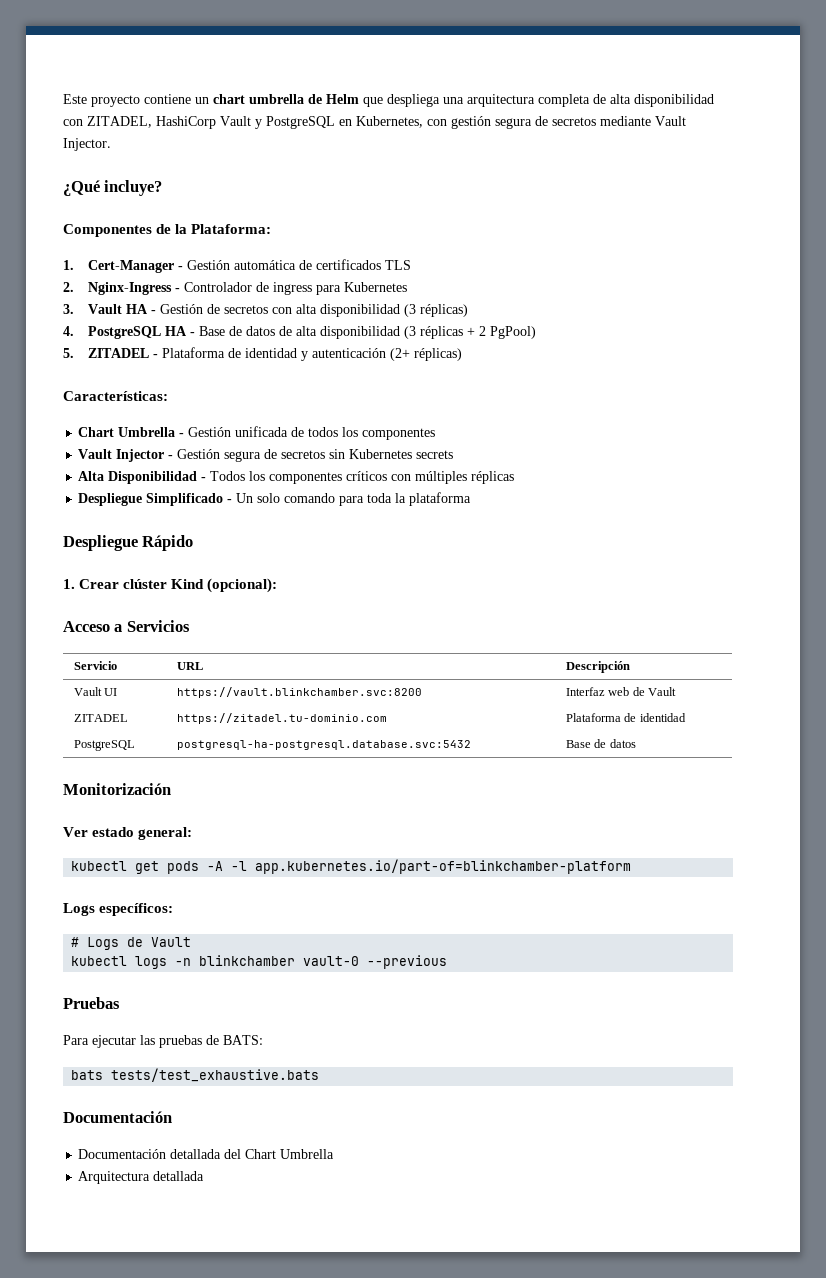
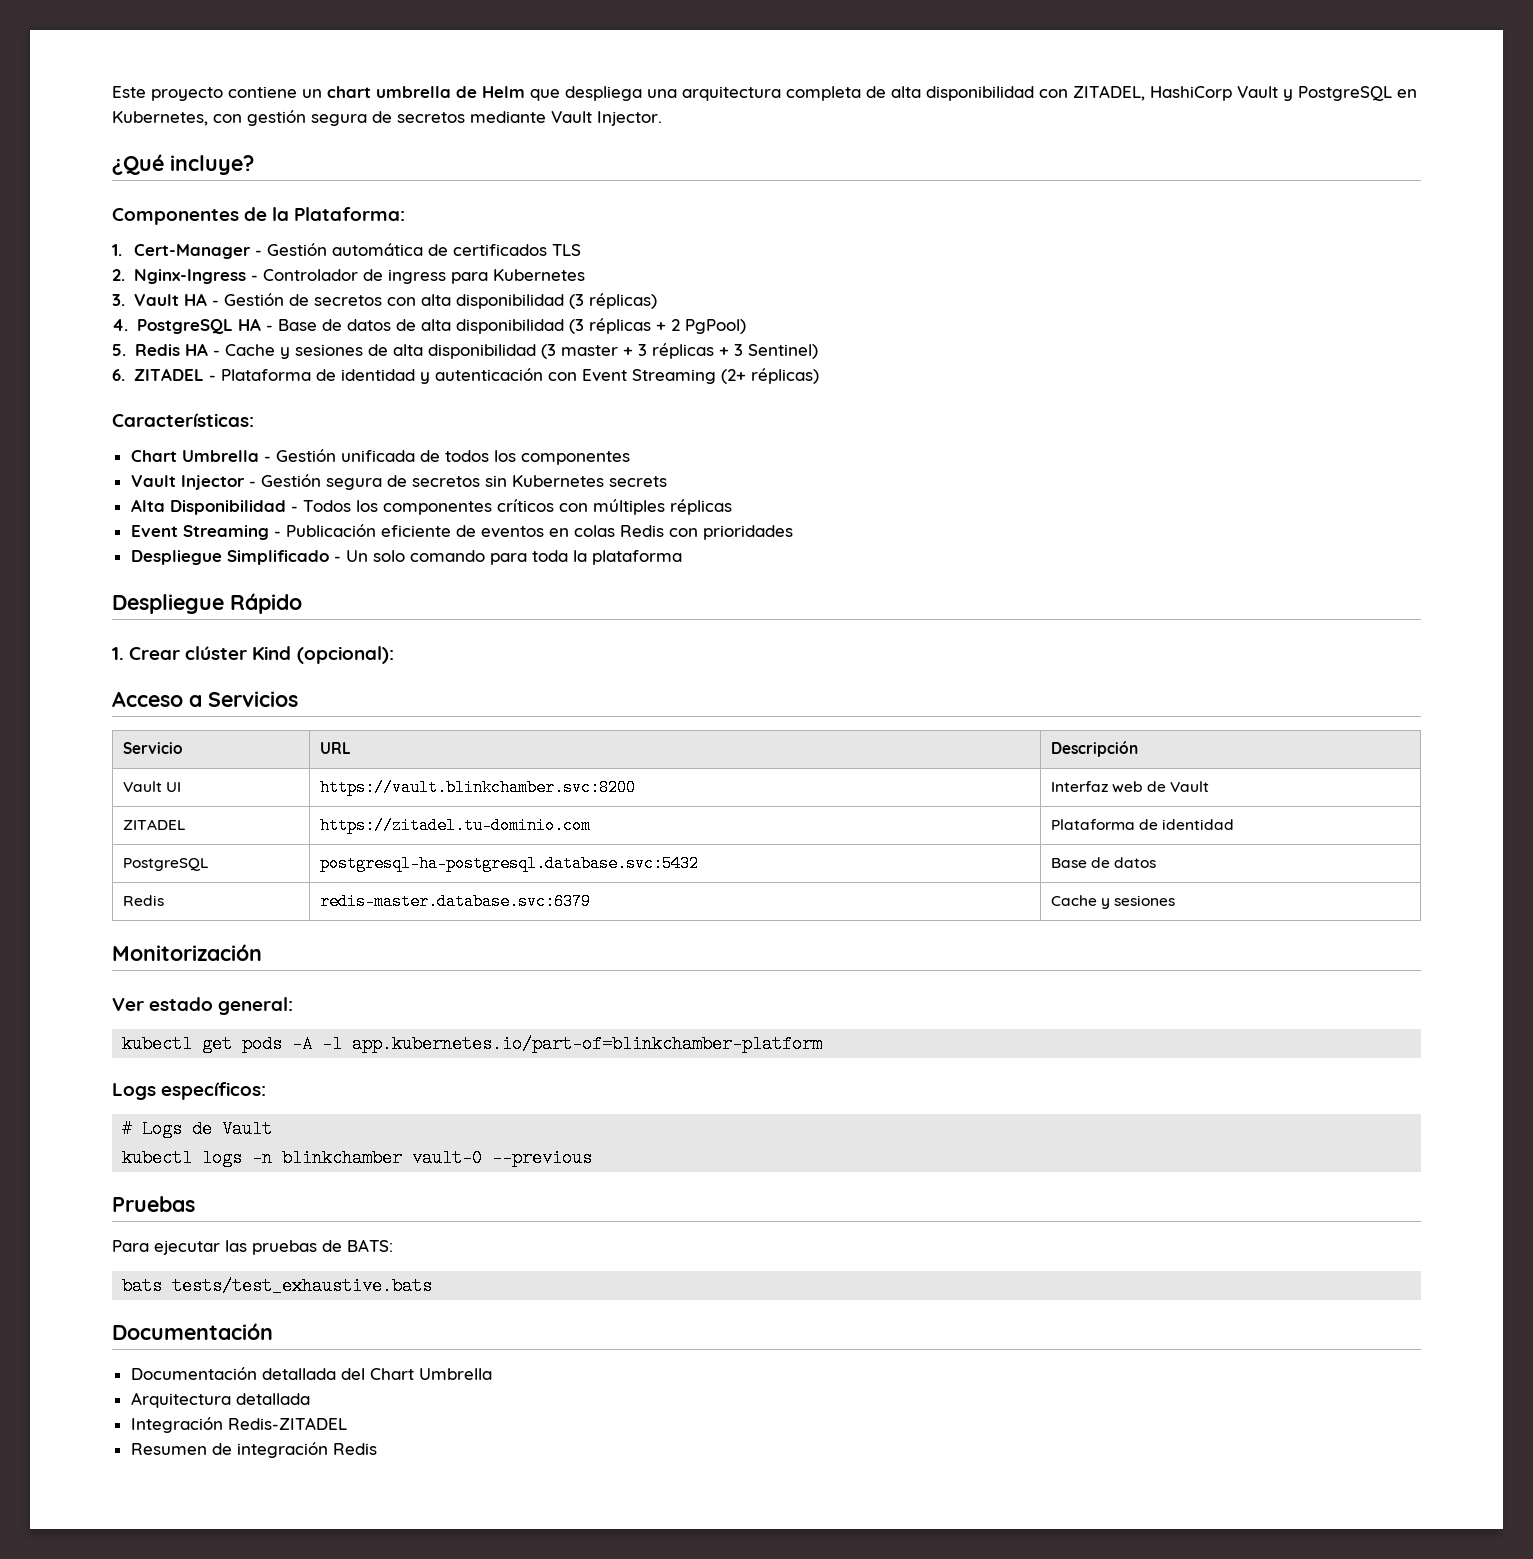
(74, 353) none -> [134,343,818,359] [112,369,125,381] Redis HA - Cache y sesiones de alta disponibilidad (3 master + 3 réplicas + 3 Sentinel) // 6.
(387, 353) none -> [547,369,716,384] con Event Streaming
(515, 477) none -> [130,524,793,540] // Event Streaming - Publicación eficiente de eventos en colas Redis con prioridades
(636, 743) none -> [122,895,164,906] [319,893,591,910] [1050,895,1176,909] // Redis | redis-master.database.svc:6379 | Cache y sesiones
(205, 1176) none -> [130,1417,347,1433] [130,1442,377,1458] // Integración Redis-ZITADEL // Resumen de integración Redis

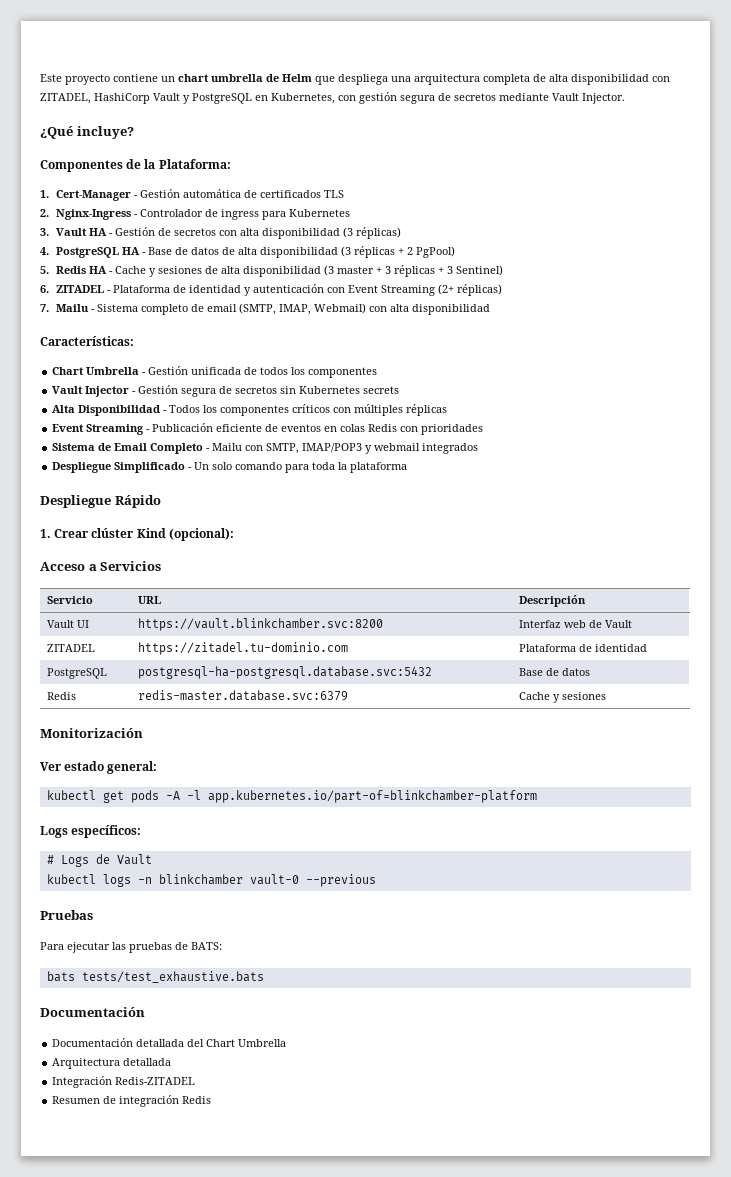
(819, 376) none -> [40,303,490,315] // 7. Mailu - Sistema completo de email (SMTP, IMAP, Webmail) con alta disponibilidad
(793, 532) none -> [52,443,479,454] // Sistema de Email Completo - Mailu con SMTP, IMAP/POP3 y webmail integrados

